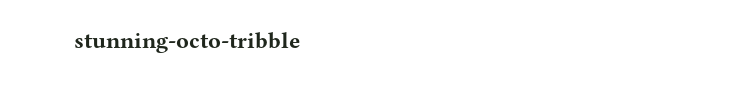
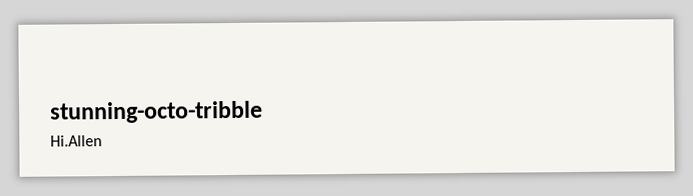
(300, 42) none -> [50,135,102,147] // Hi.Allen

